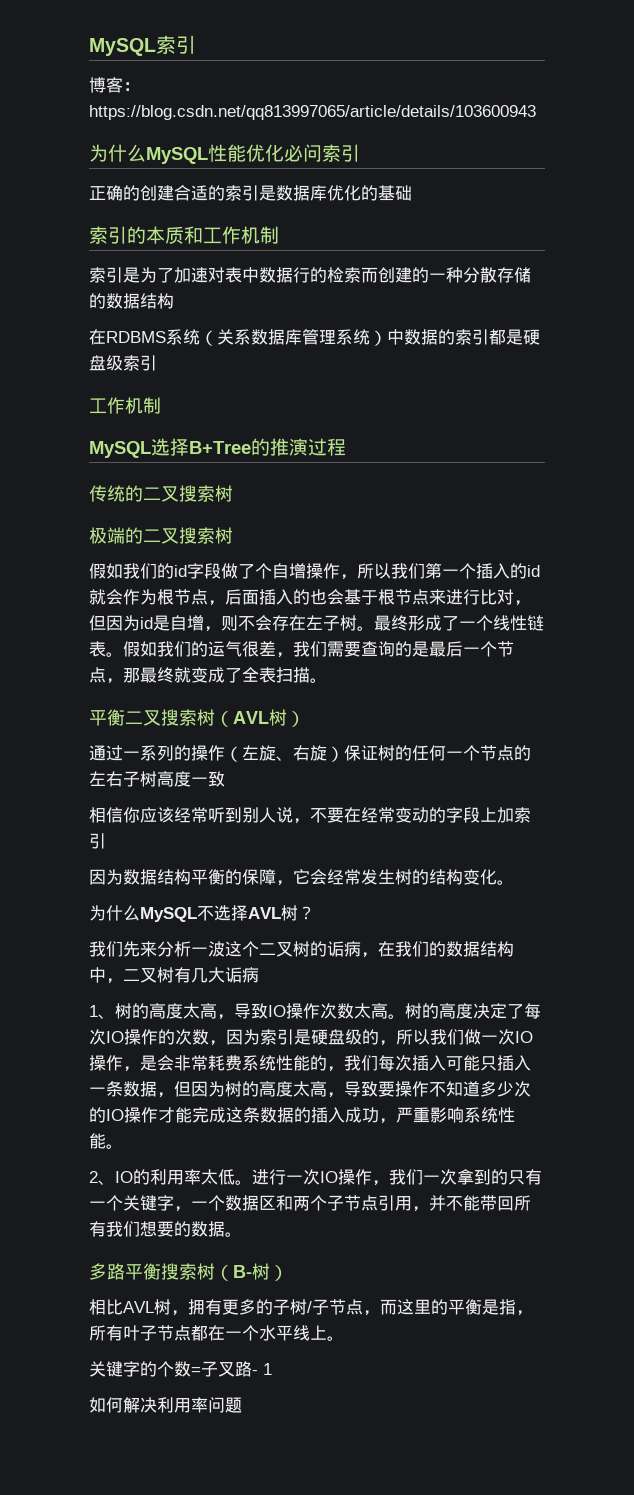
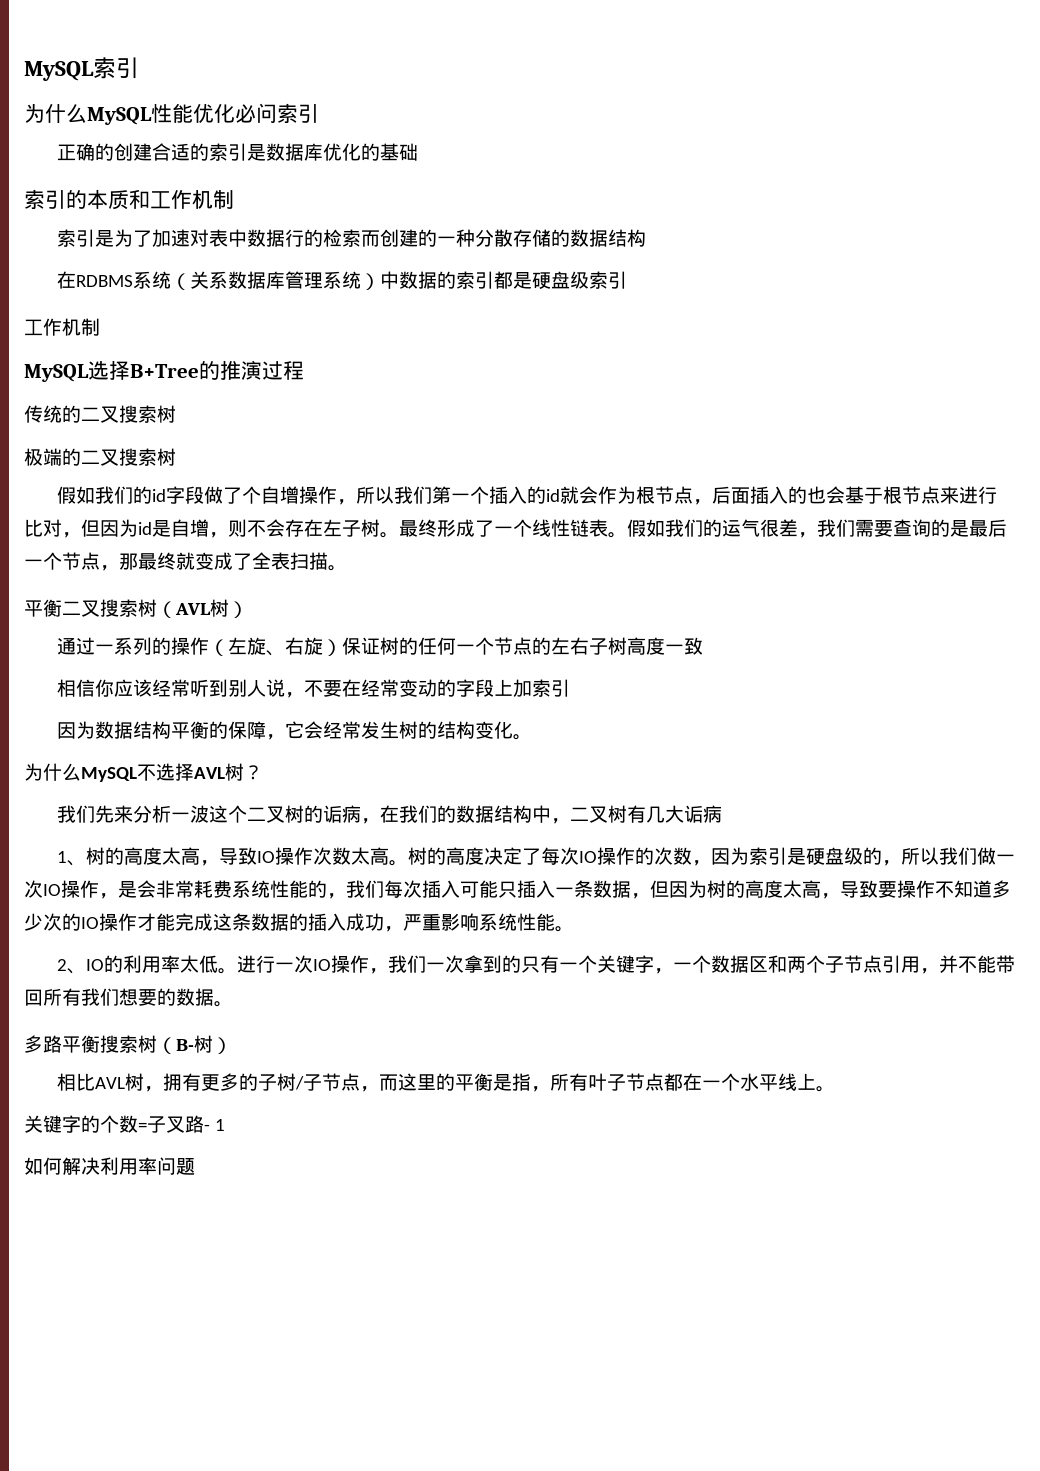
[89,77,140,93] [89,105,536,120] // 博客：https://blog.csdn.net/qq813997065/article/details/103600943 -> (139, 68) none

